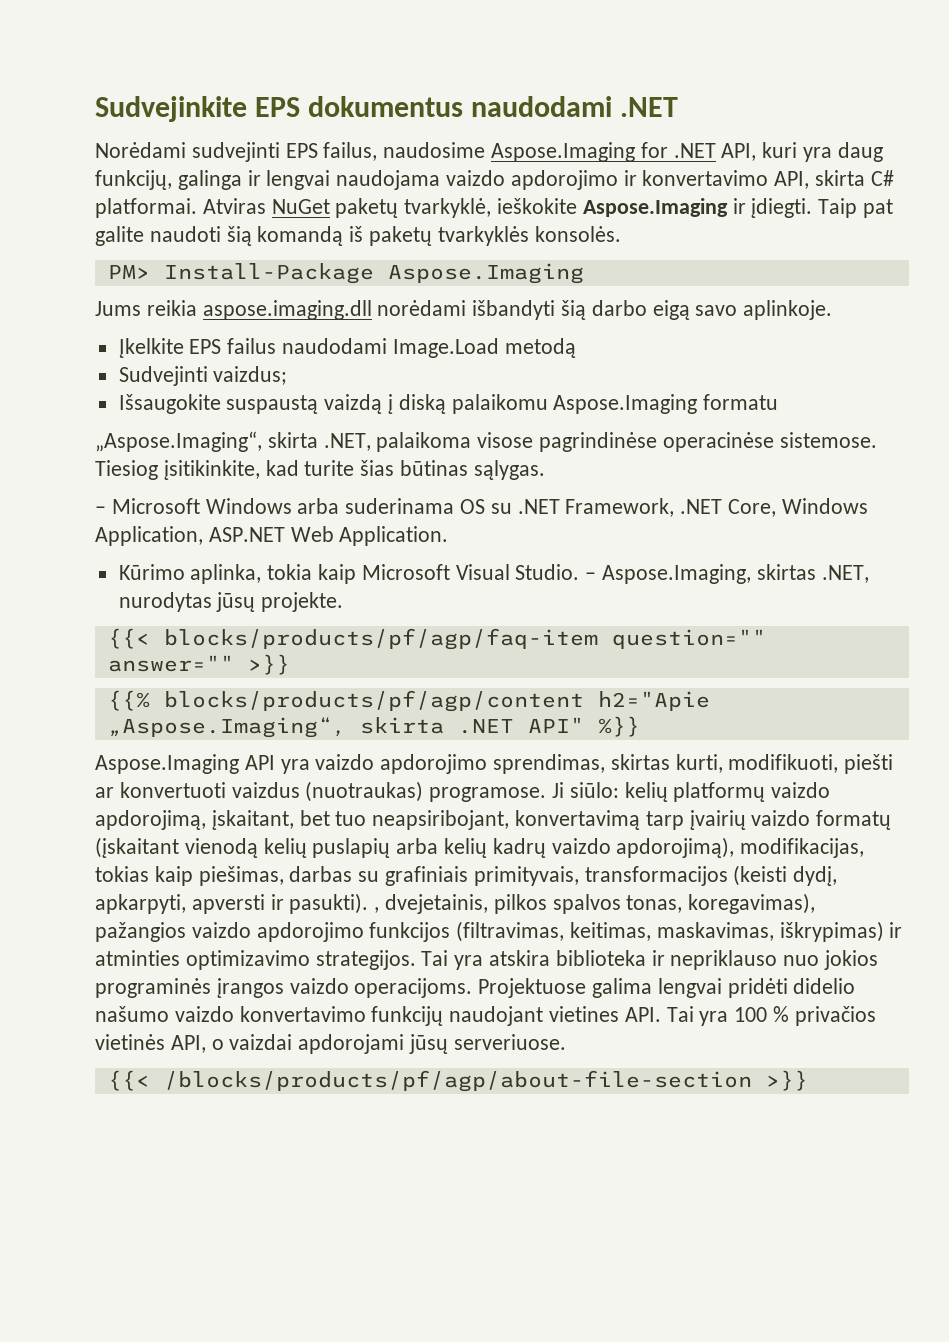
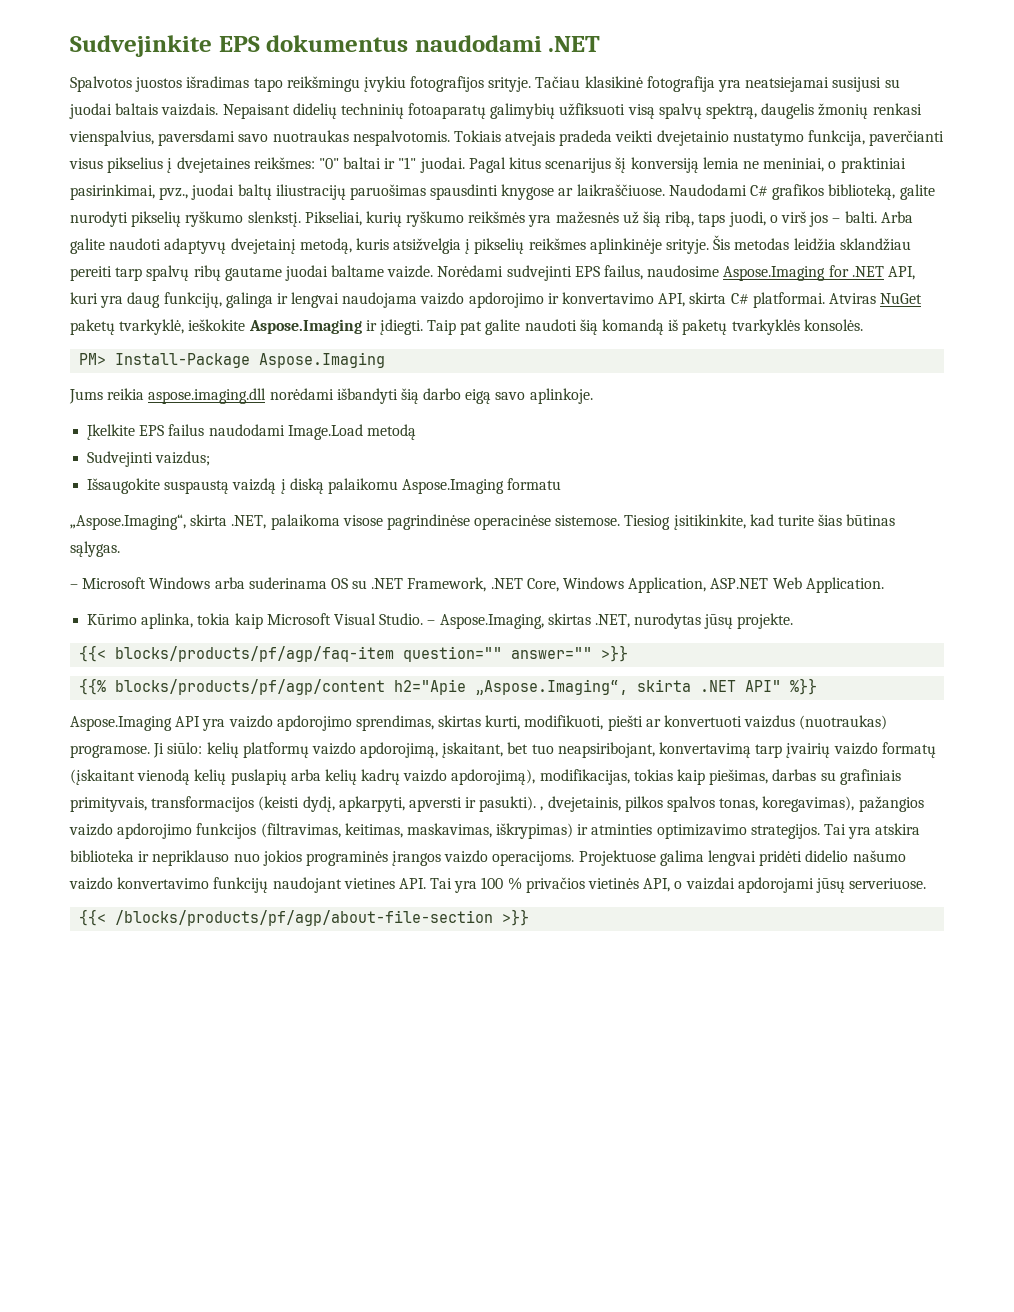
(678, 107) none -> [70,76,900,92] [69,103,922,119] [69,130,945,146] [69,157,906,173] [70,184,935,200] [70,211,913,227] [70,235,911,254] [70,265,434,281] Spalvotos juostos išradimas tapo reikšmingu įvykiu fotografijos srityje. Tačiau klasikinė fotografija yra neatsiejamai susijusi su juodai baltais vaizdais. Nepaisant didelių techninių fotoaparatų galimybių užfiksuoti visą spalvų spektrą, daugelis žmonių renkasi vienspalvius, paversdami savo nuotraukas nespalvotomis. Tokiais atvejais pradeda veikti dvejetainio nustatymo funkcija, paverčianti visus pikselius į dvejetaines reikšmes: "0" baltai ir "1" juodai. Pagal kitus scenarijus šį konversiją lemia ne meniniai, o praktiniai pasirinkimai, pvz., juodai baltų iliustracijų paruošimas spausdinti knygose ar laikraščiuose. Naudodami C# grafikos biblioteką, galite nurodyti pikselių ryškumo slenkstį. Pikseliai, kurių ryškumo reikšmės yra mažesnės už šią ribą, taps juodi, o virš jos – balti. Arba galite naudoti adaptyvų dvejetainį metodą, kuris atsižvelgia į pikselių reikšmes aplinkinėje srityje. Šis metodas leidžia sklandžiau pereiti tarp spalvų ribų gautame juodai baltame vaizde.

